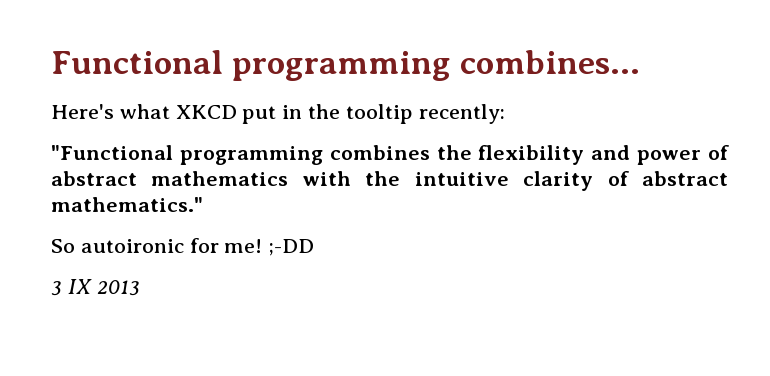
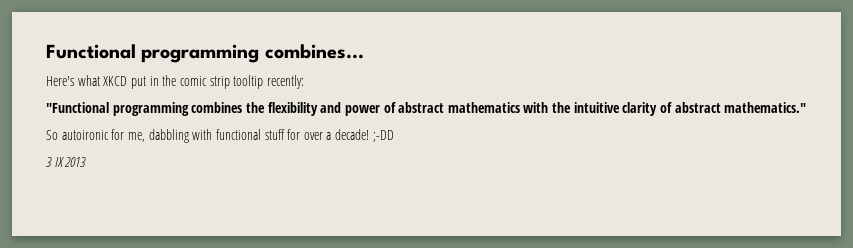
(341, 111) none -> [179,76,230,89] comic strip
[224,239,263,253] me! -> [127,129,370,143] me, dabbling with functional stuff for over a decade!

